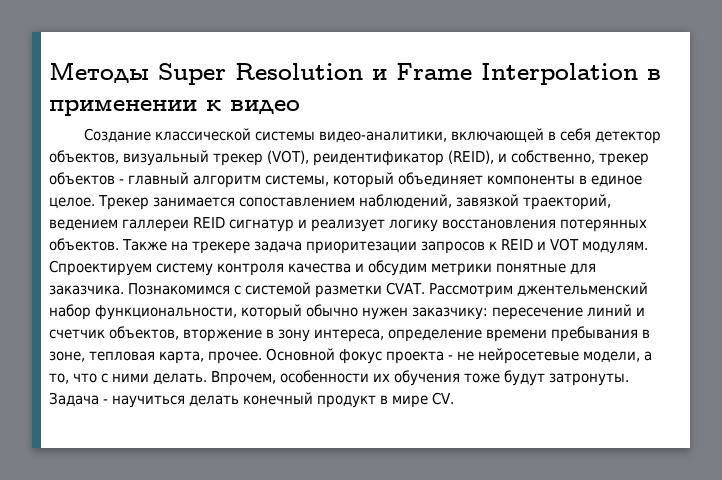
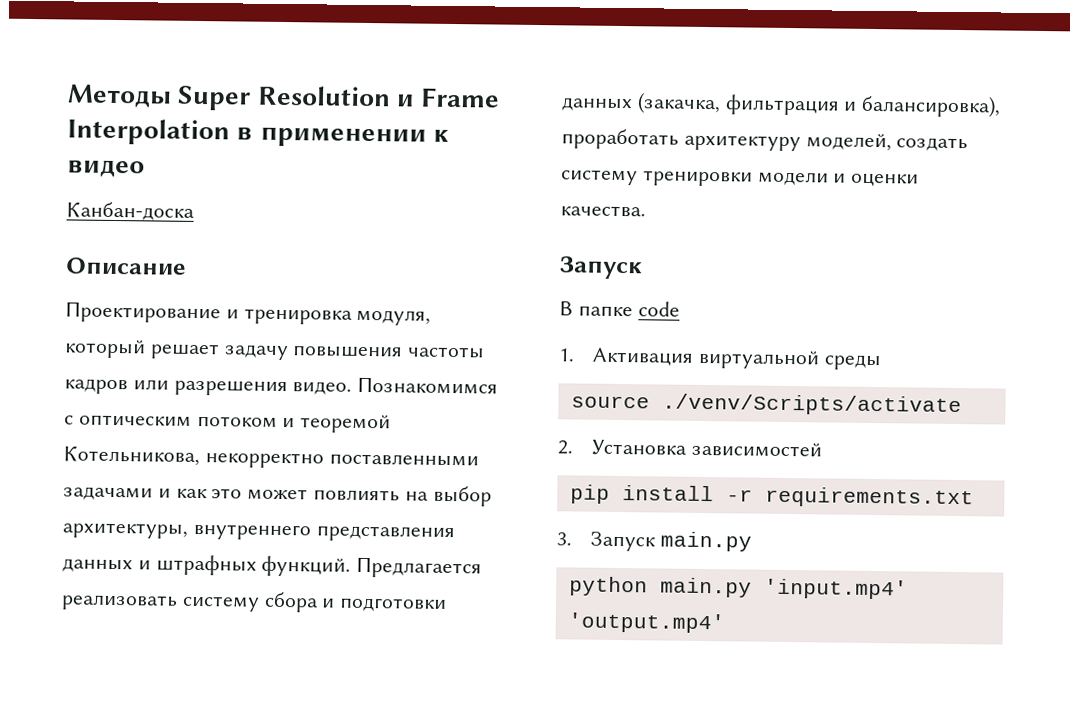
[83,128,661,144] [49,150,649,166] [49,172,642,188] [49,194,611,210] [49,217,647,232] [49,238,648,254] [49,260,596,276] [49,282,648,298] [49,304,645,320] [49,326,650,342] [49,348,652,364] [49,370,629,386] [49,392,454,408] Создание классической системы видео-аналитики, включающей в себя детектор объектов, визуальный трекер (VOT), реидентификатор (REID), и собственно, трекер объектов - главный алгоритм системы, который объединяет компоненты в единое целое. Трекер занимается сопоставлением наблюдений, завязкой траекторий, ведением галлереи REID сигнатур и реализует логику восстановления потерянных объектов. Также на трекере задача приоритезации запросов к REID и VOT модулям. Спроектируем систему контроля качества и обсудим метрики понятные для заказчика. Познакомимся с системой разметки CVAT. Рассмотрим джентельменский набор функциональности, который обычно нужен заказчику: пересечение линий и счетчик объектов, вторжение в зону интереса, определение времени пребывания в зоне, тепловая карта, прочее. Основной фокус проекта - не нейросетевые модели, а то, что с ними делать. Впрочем, особенности их обучения тоже будут затронуты. Задача - научиться делать конечный продукт в мире CV. -> [66,201,195,221] [65,257,187,275] [65,301,432,326] [64,339,486,361] [64,376,499,397] [64,414,392,434] [63,446,479,469] [63,485,492,507] [62,522,455,543] [62,554,483,579] [61,591,448,613] [561,92,1002,118] [561,128,969,152] [561,169,920,187] [560,205,646,218] [559,256,643,280] [559,301,680,317] [558,347,883,371] [570,393,962,417] [557,439,823,458] [569,484,974,509] [556,531,753,552] [568,576,908,600] [567,612,725,634] Канбан-доска // Описание // Проектирование и тренировка модуля, который решает задачу повышения частоты кадров или разрешения видео. Познакомимся с оптическим потоком и теоремой Котельникова, некорректно поставленными задачами и как это может повлиять на выбор архитектуры, внутреннего представления данных и штрафных функций. Предлагается реализовать систему сбора и подготовки данных (закачка, фильтрация и балансировка), проработать архитектуру моделей, создать систему тренировки модели и оценки качества. // Запуск // В папке code // 1. Активация виртуальной среды // source ./venv/Scripts/activate // 2. Установка зависимостей // pip install -r requirements.txt // 3. Запуск main.py // python main.py 'input.mp4' 'output.mp4'

